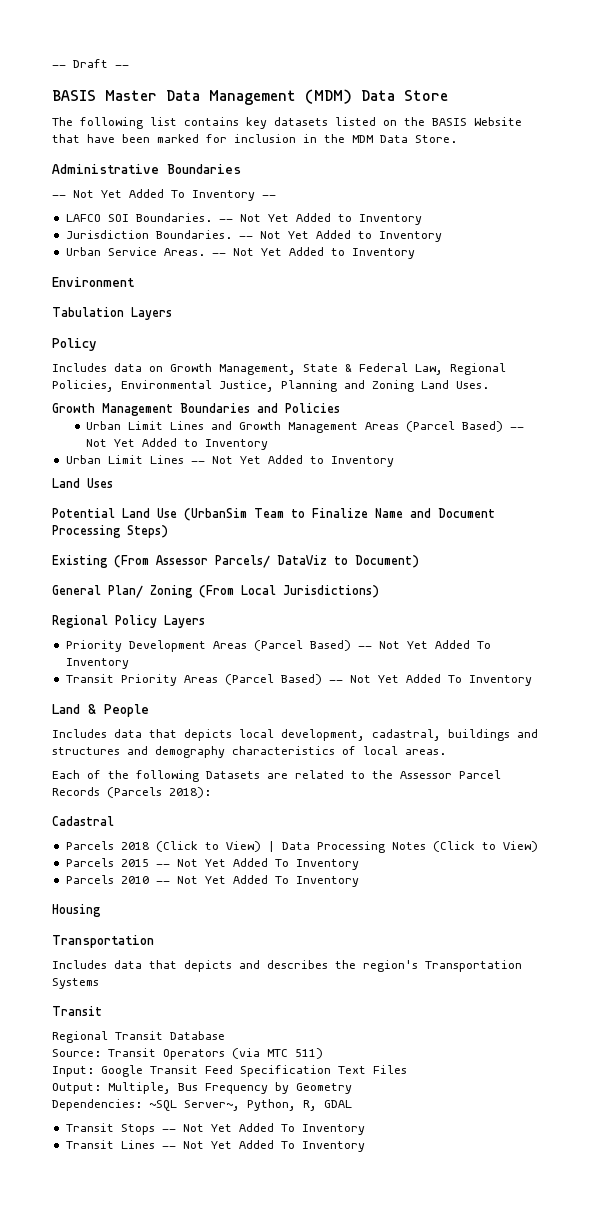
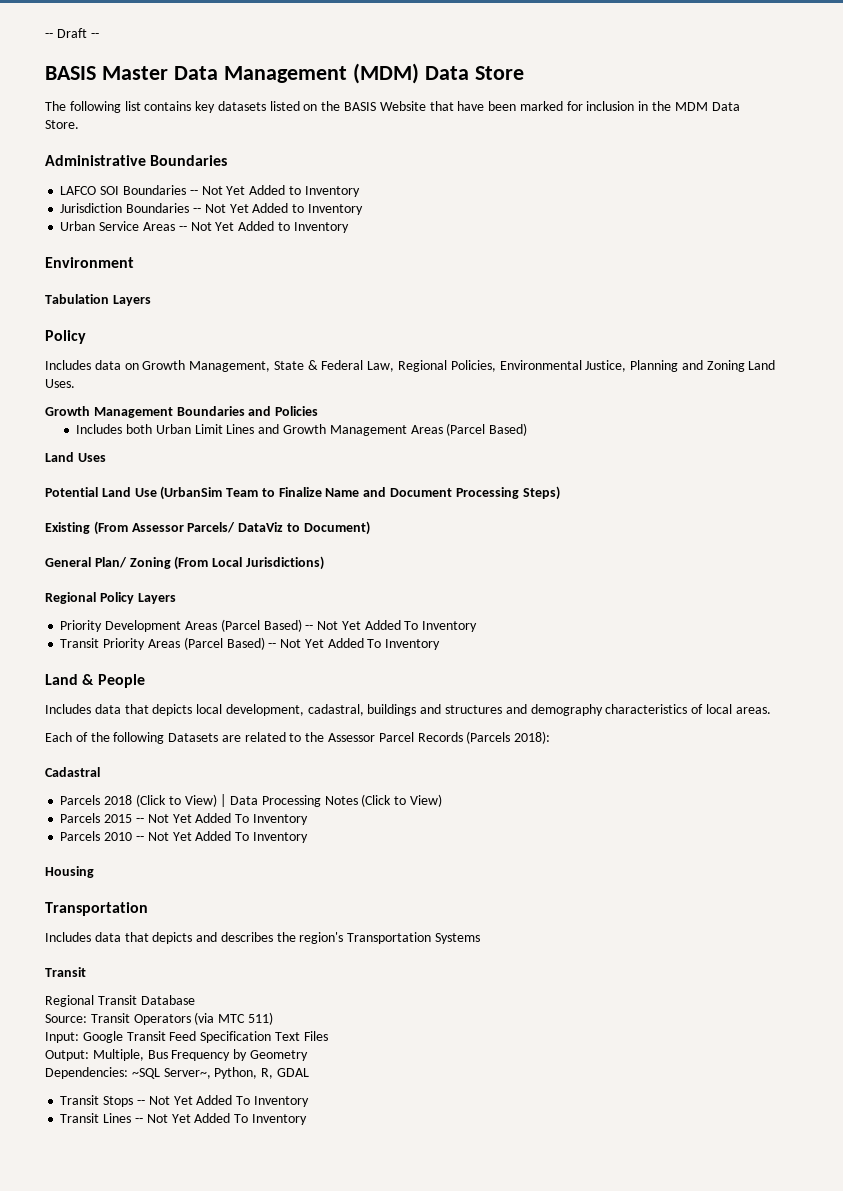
[52,189,276,201] // -- Not Yet Added To Inventory -- -> (228, 160) none
[135,213,212,222] Boundaries. -> [122,185,186,195] Boundaries
[155,230,232,239] Boundaries. -> [126,203,190,213] Boundaries
[163,248,205,256] Areas. -> [142,222,175,231] Areas
(340, 408) none -> [76,424,153,434] Includes both
[510,427,525,430] [86,438,269,450] [65,455,394,467] -- Not Yet Added to Inventory // Urban Limit Lines -- Not Yet Added to Inventory -> (528, 429) none

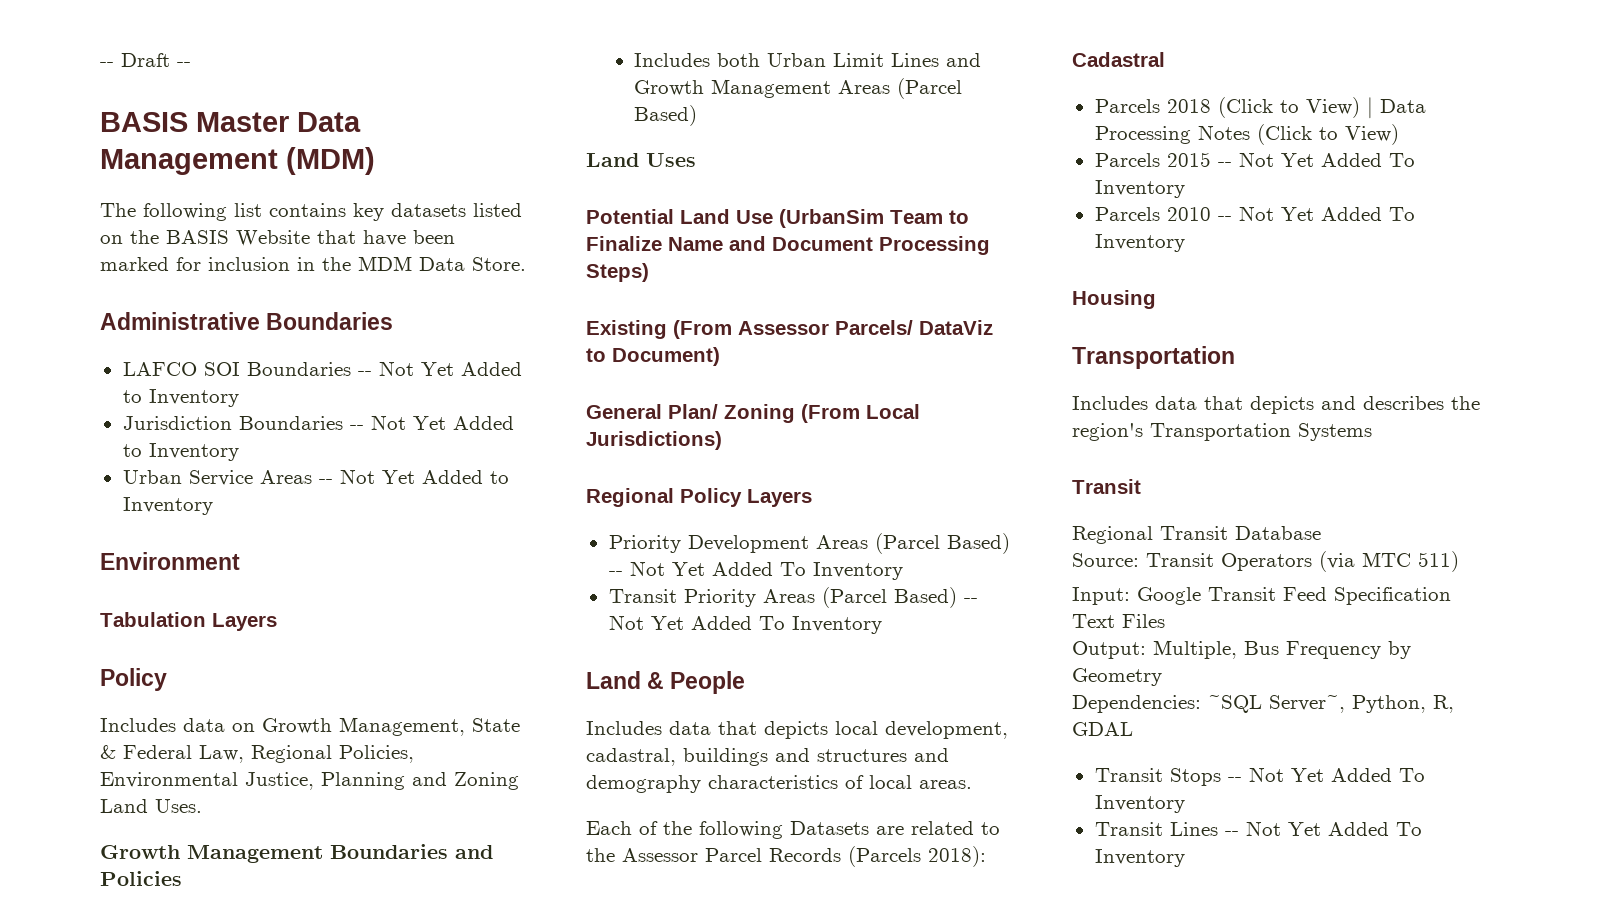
[424,66,524,80] Data Store -> (375, 161) none

